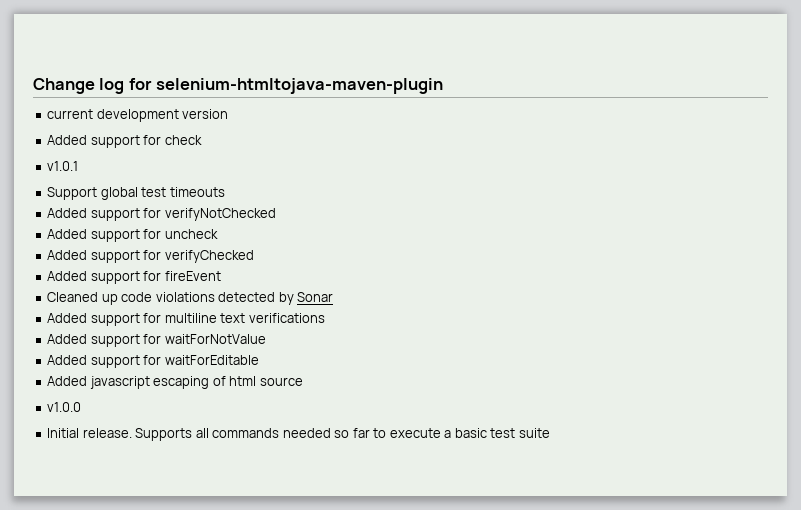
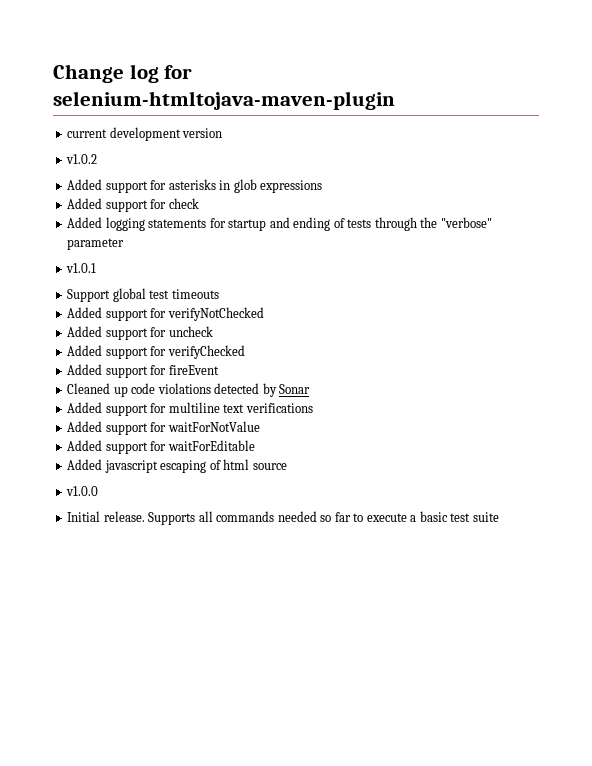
[47,135,202,148] Added support for check -> [66,154,98,164] [67,179,323,193] [67,198,199,212] [67,217,492,231] [67,238,125,250] v1.0.2 // Added support for asterisks in glob expressions // Added support for check // Added logging statements for startup and ending of tests through the "verbose" parameter

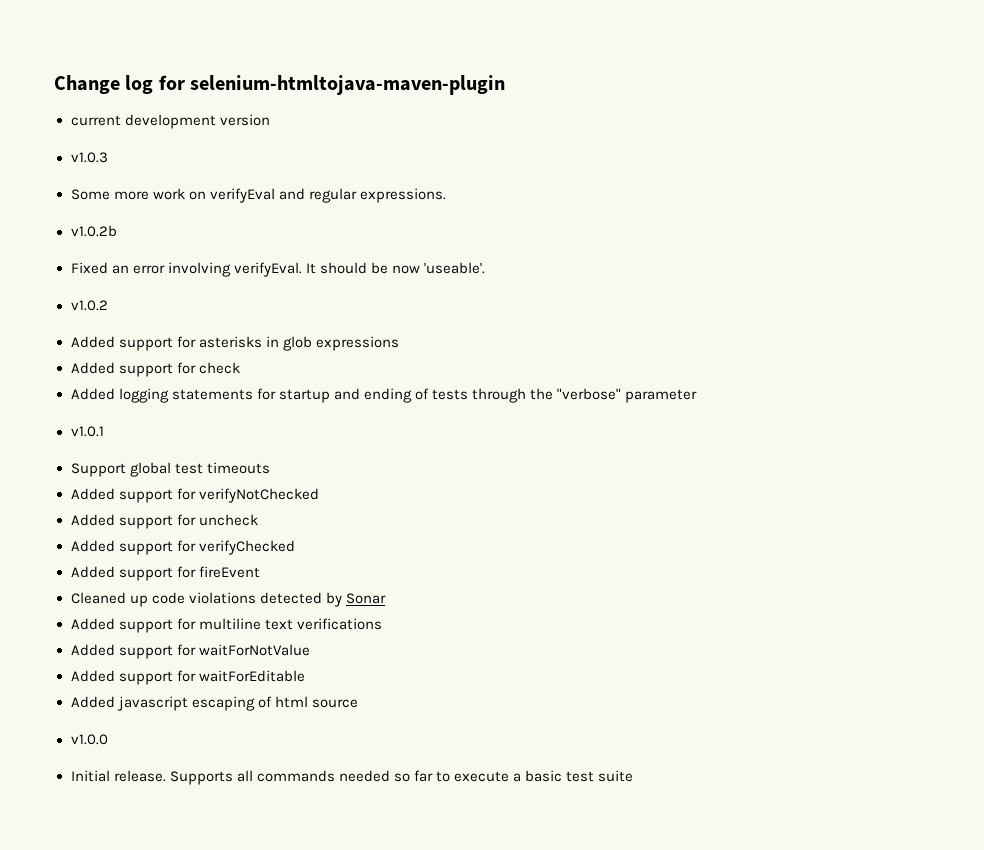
(223, 133) none -> [70,152,108,163] [70,188,446,203] [70,225,117,237] [70,262,485,277] // v1.0.3 // Some more work on verifyEval and regular expressions. // v1.0.2b // Fixed an error involving verifyEval. It should be now 'useable'.

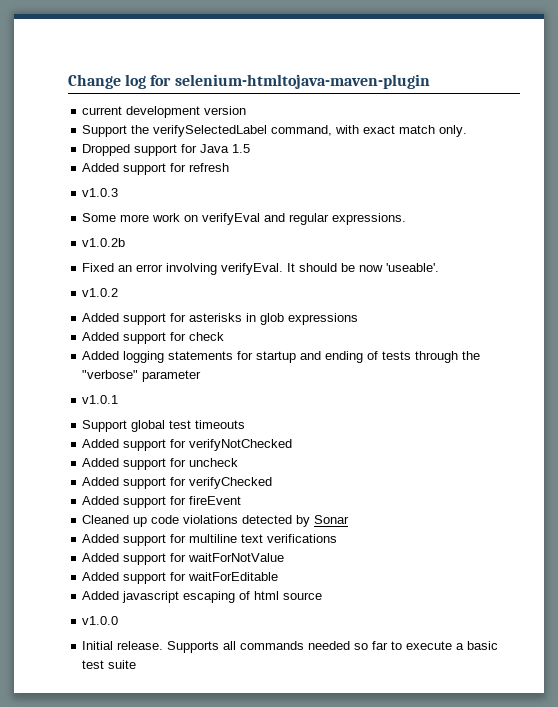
(270, 120) none -> [82,125,468,137] [82,144,251,156] [82,163,230,175] // Support the verifySelectedLabel command, with exact match only. // Dropped support for Java 1.5 // Added support for refresh

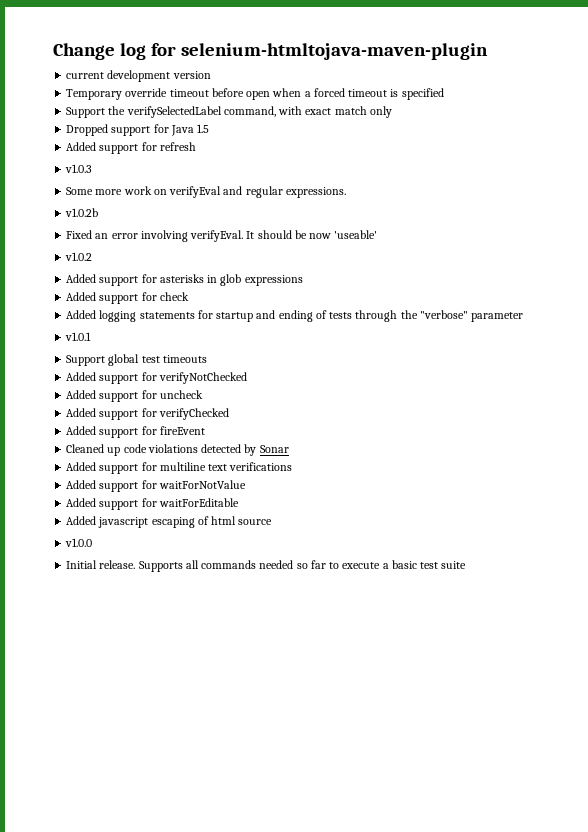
(247, 110) none -> [66,88,444,100] // Temporary override timeout before open when a forced timeout is specified
[439,125,468,137] only. -> [369,106,392,118] only
[386,263,440,272] 'useable'. -> [334,230,378,239] 'useable'

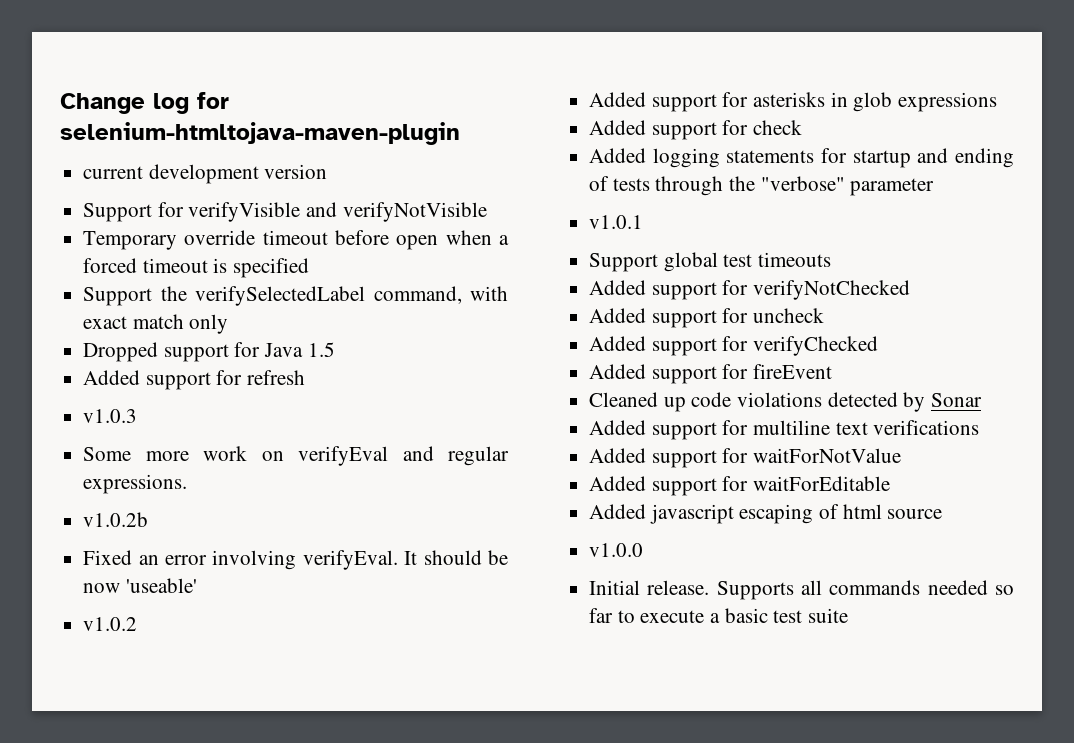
(211, 75) none -> [83,202,487,222] // Support for verifyVisible and verifyNotVisible

